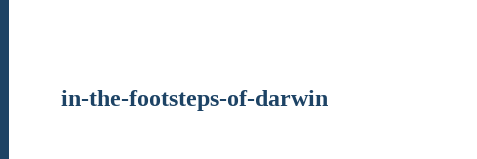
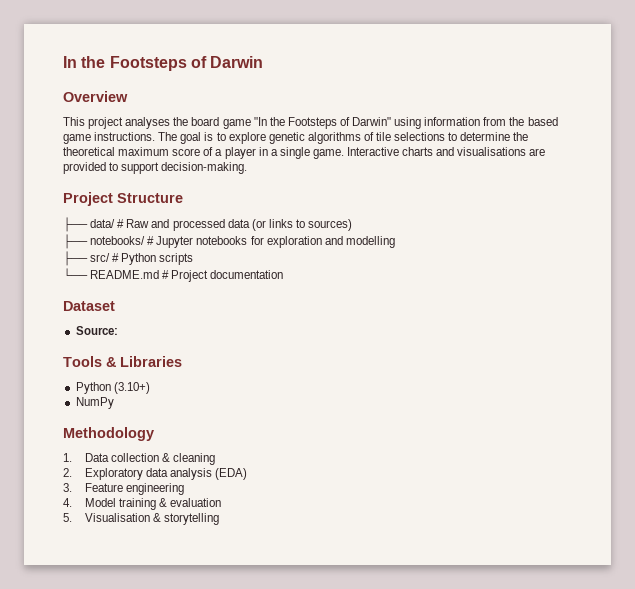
[61,90,328,111] in-the-footsteps-of-darwin -> [63,56,264,71] [63,91,128,102] [63,117,558,129] [63,132,529,144] [63,147,546,159] [63,162,248,174] [63,192,183,206] [63,217,353,232] [63,234,395,249] [63,251,194,266] [63,268,284,282] [63,301,115,311] [75,326,118,335] [63,356,182,367] [75,382,150,394] [75,397,114,409] [63,427,154,441] [63,453,215,465] [63,468,247,480] [63,483,184,495] [63,498,221,510] [63,513,219,525] In the Footsteps of Darwin // Overview // This project analyses the board game "In the Footsteps of Darwin" using information from the based game instructions. The goal is to explore genetic algorithms of tile selections to determine the theoretical maximum score of a player in a single game. Interactive charts and visualisations are provided to support decision-making. // Project Structure // ├── data/ # Raw and processed data (or links to sources) // ├── notebooks/ # Jupyter notebooks for exploration and modelling // ├── src/ # Python scripts // └── README.md # Project documentation // Dataset // Source: // Tools & Libraries // Python (3.10+) // NumPy // Methodology // 1. Data collection & cleaning // 2. Exploratory data analysis (EDA) // 3. Feature engineering // 4. Model training & evaluation // 5. Visualisation & storytelling

